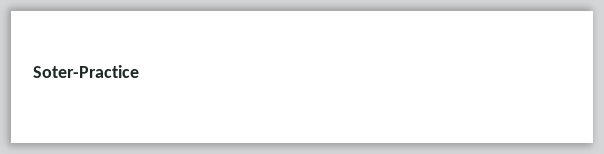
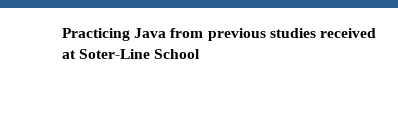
[33,65,139,78] Soter-Practice -> [62,28,376,41] [62,49,201,59] Practicing Java from previous studies received at Soter-Line School

